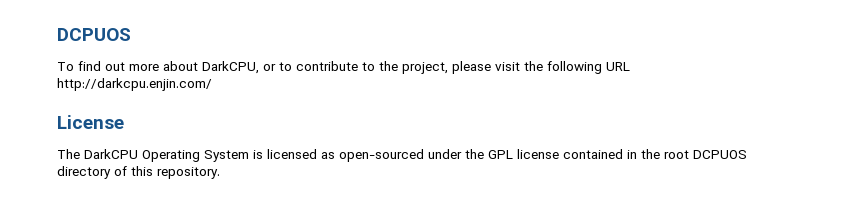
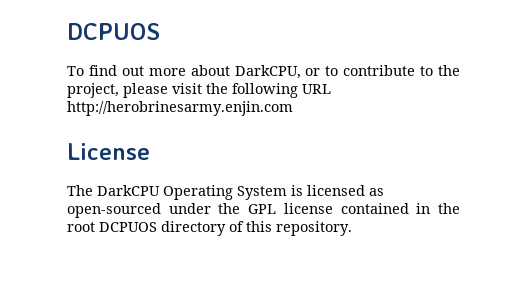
[57,78,212,91] http://darkcpu.enjin.com/ -> [67,101,293,116] http://herobrinesarmy.enjin.com

